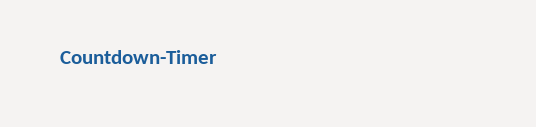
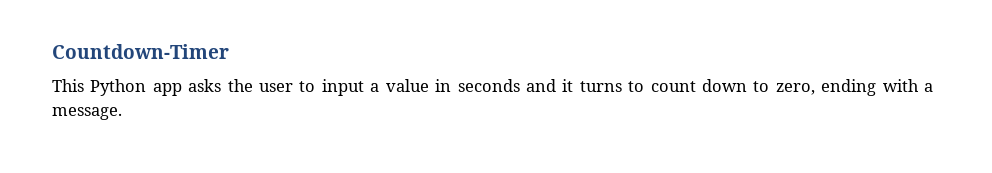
(217, 57) none -> [52,79,933,96] [52,107,122,120] // This Python app asks the user to input a value in seconds and it turns to count down to zero, ending with a message.

